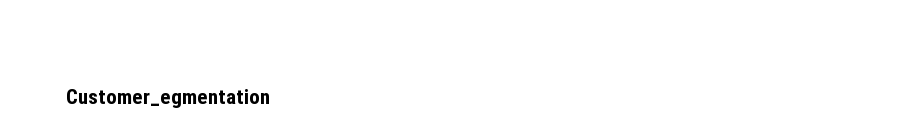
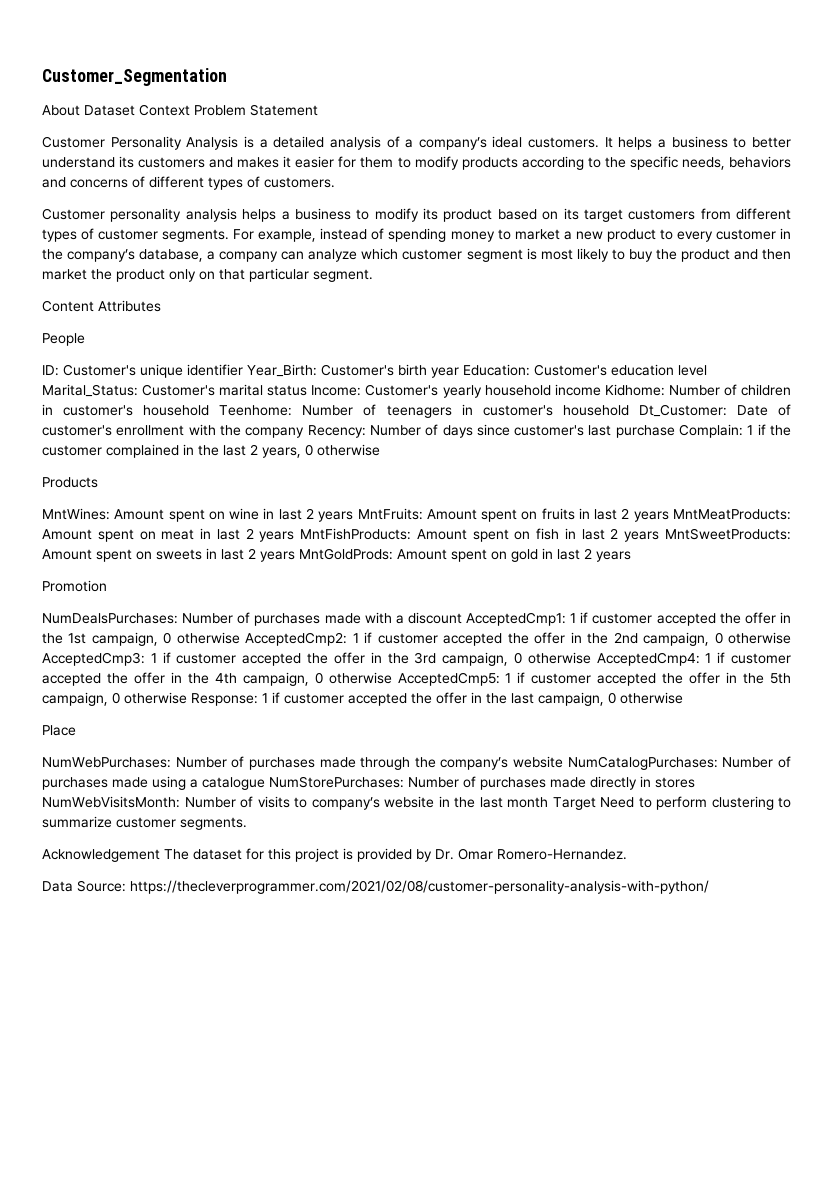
[66,89,270,108] Customer_egmentation -> [42,68,227,86] [42,104,318,116] [42,136,791,150] [42,156,791,170] [42,176,335,190] [42,208,791,222] [42,228,791,242] [42,248,791,262] [42,268,373,282] [42,300,161,312] [42,333,85,346] [42,364,707,378] [42,384,792,398] [42,404,791,418] [42,424,791,438] [42,444,380,458] [42,477,98,488] [42,508,792,522] [42,528,791,542] [42,548,631,562] [42,580,107,592] [42,612,791,626] [42,632,792,646] [42,652,791,666] [42,672,792,686] [42,692,683,706] [42,725,76,736] [42,756,791,770] [42,776,695,790] [42,796,791,810] [42,816,247,830] [42,848,627,862] [42,880,709,894] Customer_Segmentation // About Dataset Context Problem Statement // Customer Personality Analysis is a detailed analysis of a company’s ideal customers. It helps a business to better understand its customers and makes it easier for them to modify products according to the specific needs, behaviors and concerns of different types of customers. // Customer personality analysis helps a business to modify its product based on its target customers from different types of customer segments. For example, instead of spending money to market a new product to every customer in the company’s database, a company can analyze which customer segment is most likely to buy the product and then market the product only on that particular segment. // Content Attributes // People // ID: Customer's unique identifier Year_Birth: Customer's birth year Education: Customer's education level Marital_Status: Customer's marital status Income: Customer's yearly household income Kidhome: Number of children in customer's household Teenhome: Number of teenagers in customer's household Dt_Customer: Date of customer's enrollment with the company Recency: Number of days since customer's last purchase Complain: 1 if the customer complained in the last 2 years, 0 otherwise // Products // MntWines: Amount spent on wine in last 2 years MntFruits: Amount spent on fruits in last 2 years MntMeatProducts: Amount spent on meat in last 2 years MntFishProducts: Amount spent on fish in last 2 years MntSweetProducts: Amount spent on sweets in last 2 years MntGoldProds: Amount spent on gold in last 2 years // Promotion // NumDealsPurchases: Number of purchases made with a discount AcceptedCmp1: 1 if customer accepted the offer in the 1st campaign, 0 otherwise AcceptedCmp2: 1 if customer accepted the offer in the 2nd campaign, 0 otherwise AcceptedCmp3: 1 if customer accepted the offer in the 3rd campaign, 0 otherwise AcceptedCmp4: 1 if customer accepted the offer in the 4th campaign, 0 otherwise AcceptedCmp5: 1 if customer accepted the offer in the 5th campaign, 0 otherwise Response: 1 if customer accepted the offer in the last campaign, 0 otherwise // Place // NumWebPurchases: Number of purchases made through the company’s website NumCatalogPurchases: Number of purchases made using a catalogue NumStorePurchases: Number of purchases made directly in stores NumWebVisitsMonth: Number of visits to company’s website in the last month Target Need to perform clustering to summarize customer segments. // Acknowledgement The dataset for this project is provided by Dr. Omar Romero-Hernandez. // Data Source: https://thecleverprogrammer.com/2021/02/08/customer-personality-analysis-with-python/

